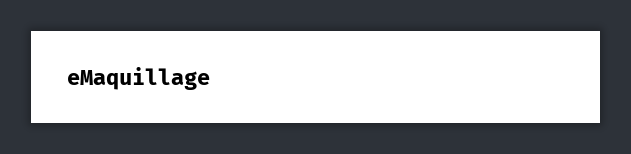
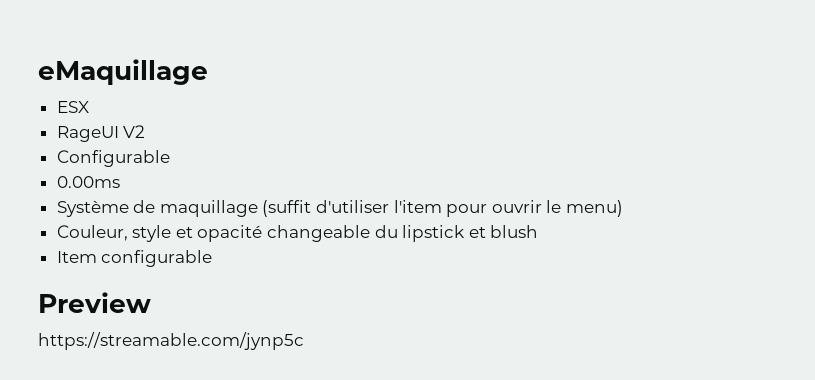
(210, 78) none -> [56,101,89,113] [56,125,146,142] [56,150,170,167] [56,176,120,188] [56,200,624,217] [56,225,539,242] [56,250,213,267] [38,292,151,313] [38,332,304,350] // ESX // RageUI V2 // Configurable // 0.00ms // Système de maquillage (suffit d'utiliser l'item pour ouvrir le menu) // Couleur, style et opacité changeable du lipstick et blush // Item configurable // Preview // https://streamable.com/jynp5c

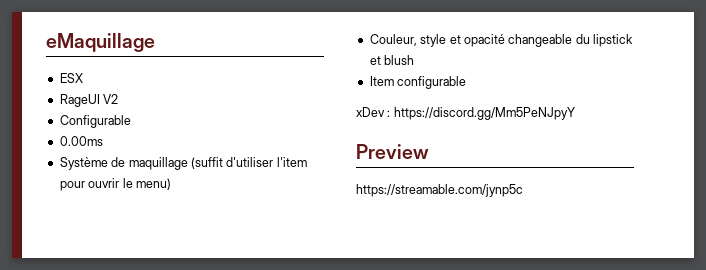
(213, 258) none -> [356,107,575,120] // xDev : https://discord.gg/Mm5PeNJpyY

